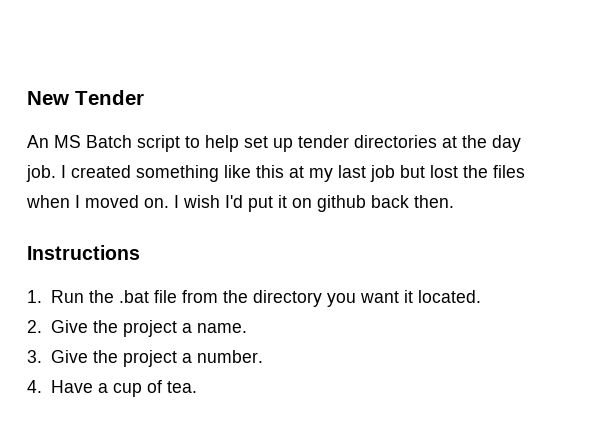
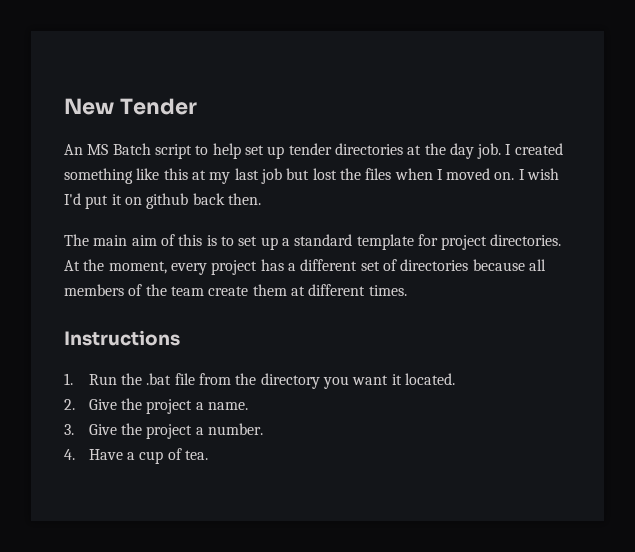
(454, 201) none -> [64,234,562,250] [64,259,546,275] [64,284,407,296] // The main aim of this is to set up a standard template for project directories. At the moment, every project has a different set of directories because all members of the team create them at different times.

